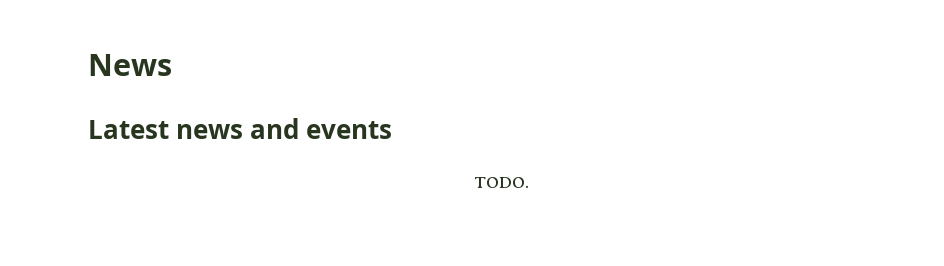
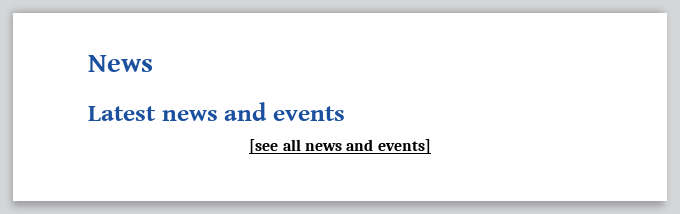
[473,177,529,188] TODO. -> [249,139,431,154] [see all news and events]

